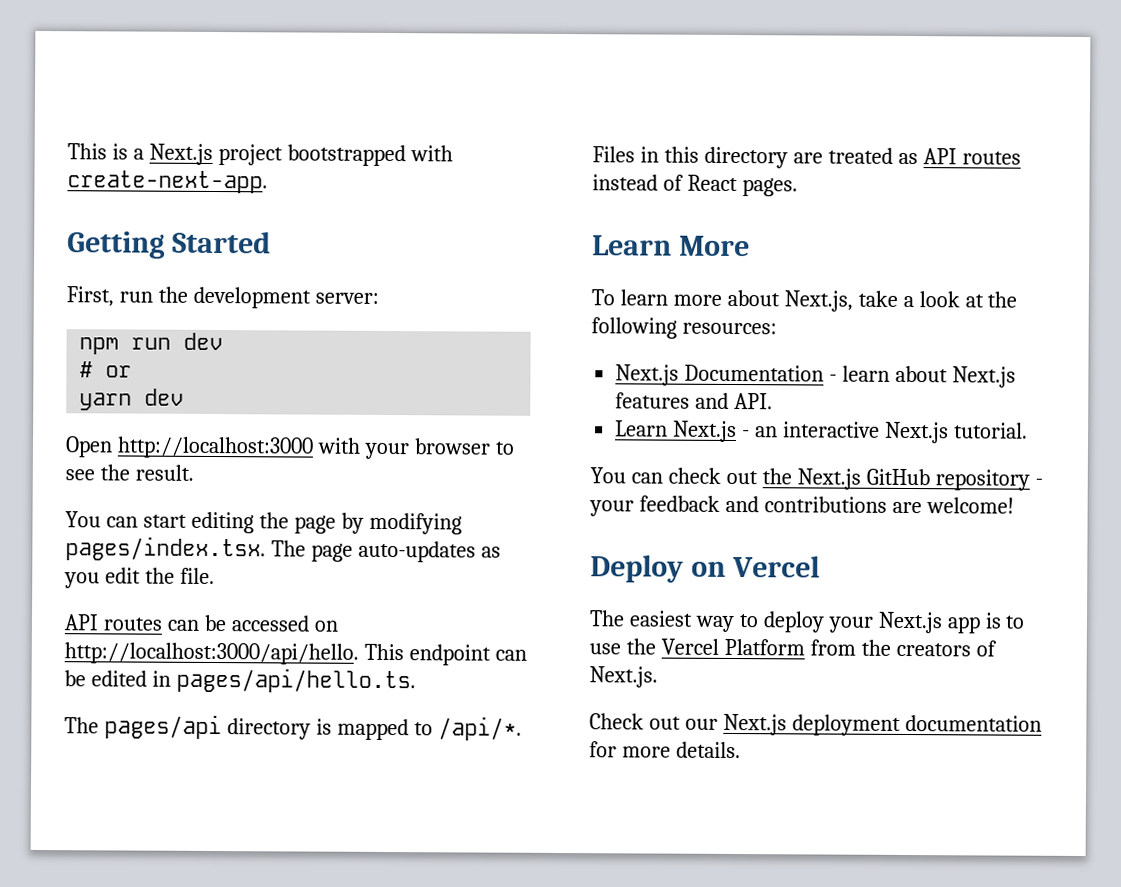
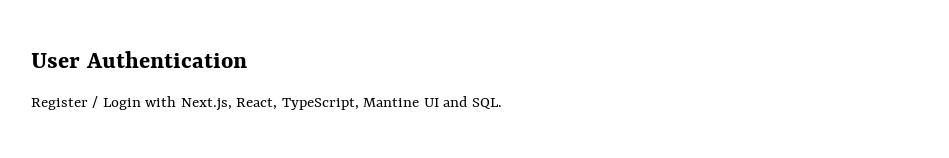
[67,143,453,167] [67,170,268,194] [67,230,271,259] [66,286,379,309] [79,332,224,355] [79,361,133,378] [79,388,185,411] [65,436,515,460] [65,464,194,481] [65,511,462,535] [65,536,501,563] [64,567,215,589] [64,614,338,632] [64,642,527,666] [64,667,416,694] [64,714,522,741] [592,146,1021,169] [592,174,798,197] [592,235,750,257] [591,289,1018,312] [591,317,777,339] [615,364,1016,388] [615,392,774,410] [615,420,1028,444] [590,467,1043,491] [589,495,1014,517] [590,554,820,583] [589,610,1026,634] [589,638,997,657] [589,666,658,688] [589,713,1042,736] [589,741,741,759] This is a Next.js project bootstrapped with create-next-app. // Getting Started // First, run the development server: // npm run dev // # or // yarn dev // Open http://localhost:3000 with your browser to see the result. // You can start editing the page by modifying pages/index.tsx. The page auto-updates as you edit the file. // API routes can be accessed on http://localhost:3000/api/hello. This endpoint can be edited in pages/api/hello.ts. // The pages/api directory is mapped to /api/*. Files in this directory are treated as API routes instead of React pages. // Learn More // To learn more about Next.js, take a look at the following resources: // Next.js Documentation - learn about Next.js features and API. // Learn Next.js - an interactive Next.js tutorial. // You can check out the Next.js GitHub repository - your feedback and contributions are welcome! // Deploy on Vercel // The easiest way to deploy your Next.js app is to use the Vercel Platform from the creators of Next.js. // Check out our Next.js deployment documentation for more details. -> [31,51,248,68] [31,96,502,111] User Authentication // Register / Login with Next.js, React, TypeScript, Mantine UI and SQL.

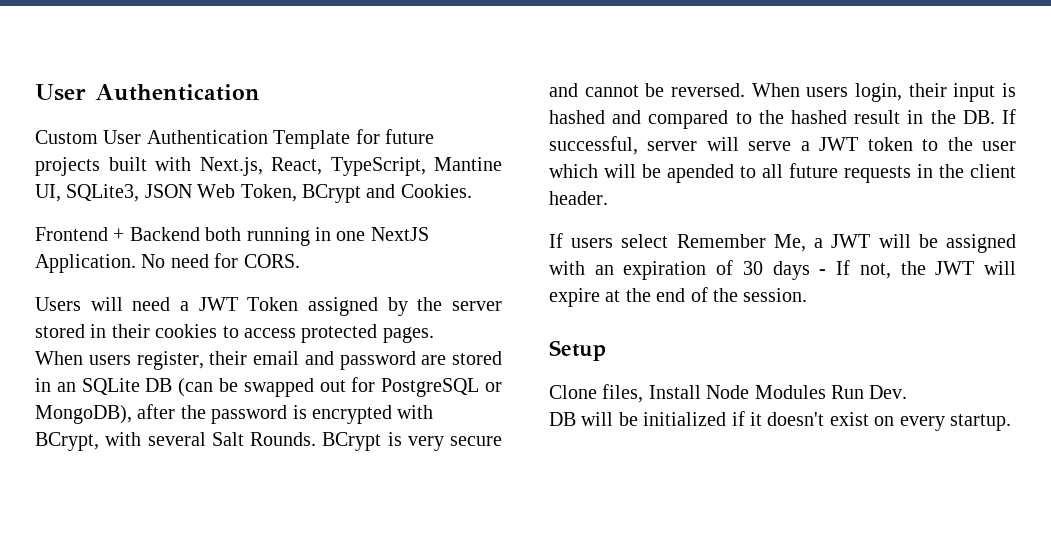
[31,96,141,110] Register / Login -> [35,129,434,149] [35,157,147,176] Custom User Authentication Template for future projects built
[423,96,502,109] UI and SQL. -> [35,184,472,203] [35,227,429,246] [35,253,300,273] [35,297,502,316] [35,324,434,343] [35,351,502,370] [35,377,503,397] [35,404,434,424] [35,432,502,451] [549,83,1016,102] [549,109,1016,129] [549,136,1017,155] [549,163,1016,183] [549,191,608,205] [549,233,1016,253] [549,260,1017,280] [549,287,808,307] [549,340,606,361] [549,384,908,403] [549,411,1011,431] UI, SQLite3, JSON Web Token, BCrypt and Cookies. // Frontend + Backend both running in one NextJS Application. No need for CORS. // Users will need a JWT Token assigned by the server stored in their cookies to access protected pages. // When users register, their email and password are stored in an SQLite DB (can be swapped out for PostgreSQL or MongoDB), after the password is encrypted with BCrypt, with several Salt Rounds. BCrypt is very secure and cannot be reversed. When users login, their input is hashed and compared to the hashed result in the DB. If successful, server will serve a JWT token to the user which will be apended to all future requests in the client header. // If users select Remember Me, a JWT will be assigned with an expiration of 30 days - If not, the JWT will expire at the end of the session. // Setup // Clone files, Install Node Modules Run Dev. // DB will be initialized if it doesn't exist on every startup.

